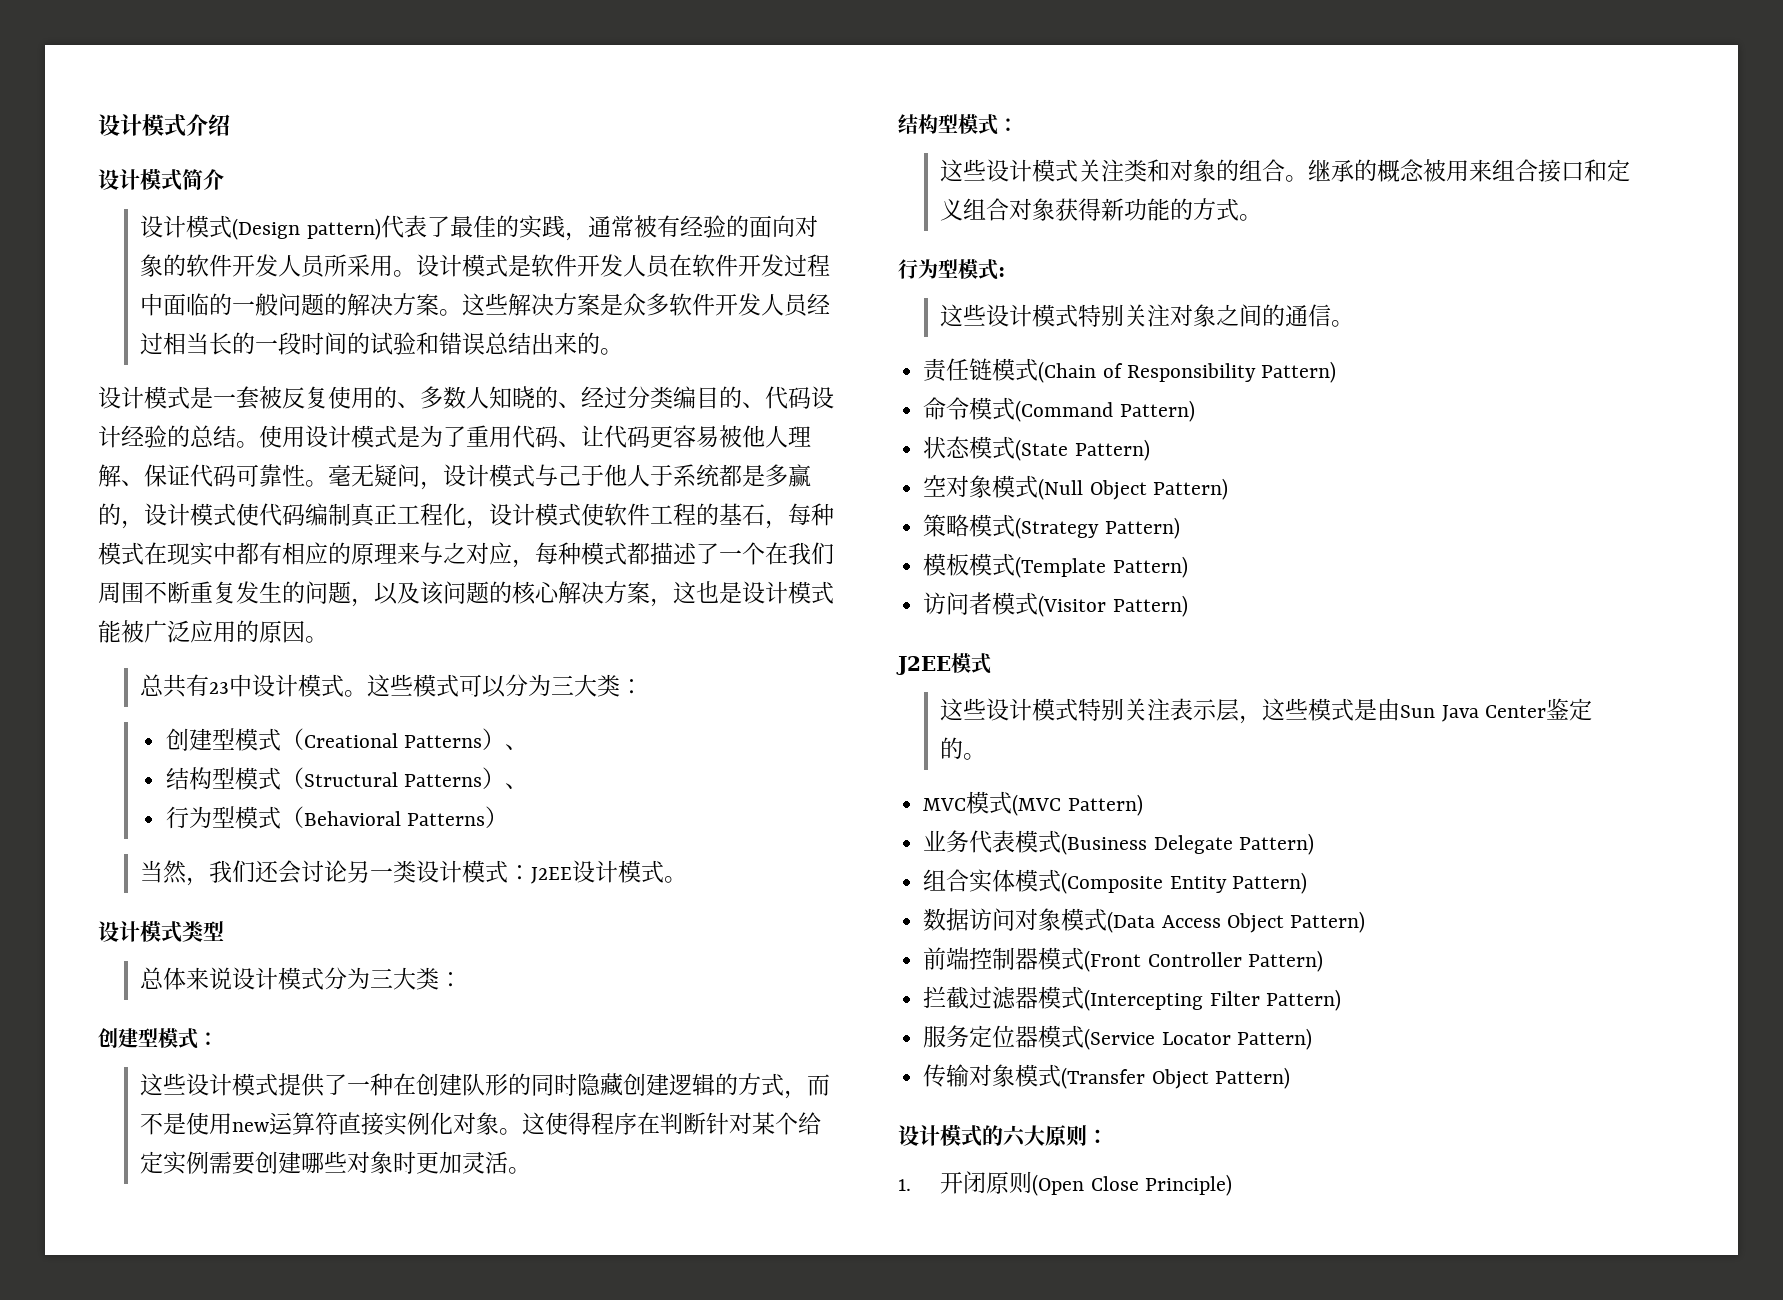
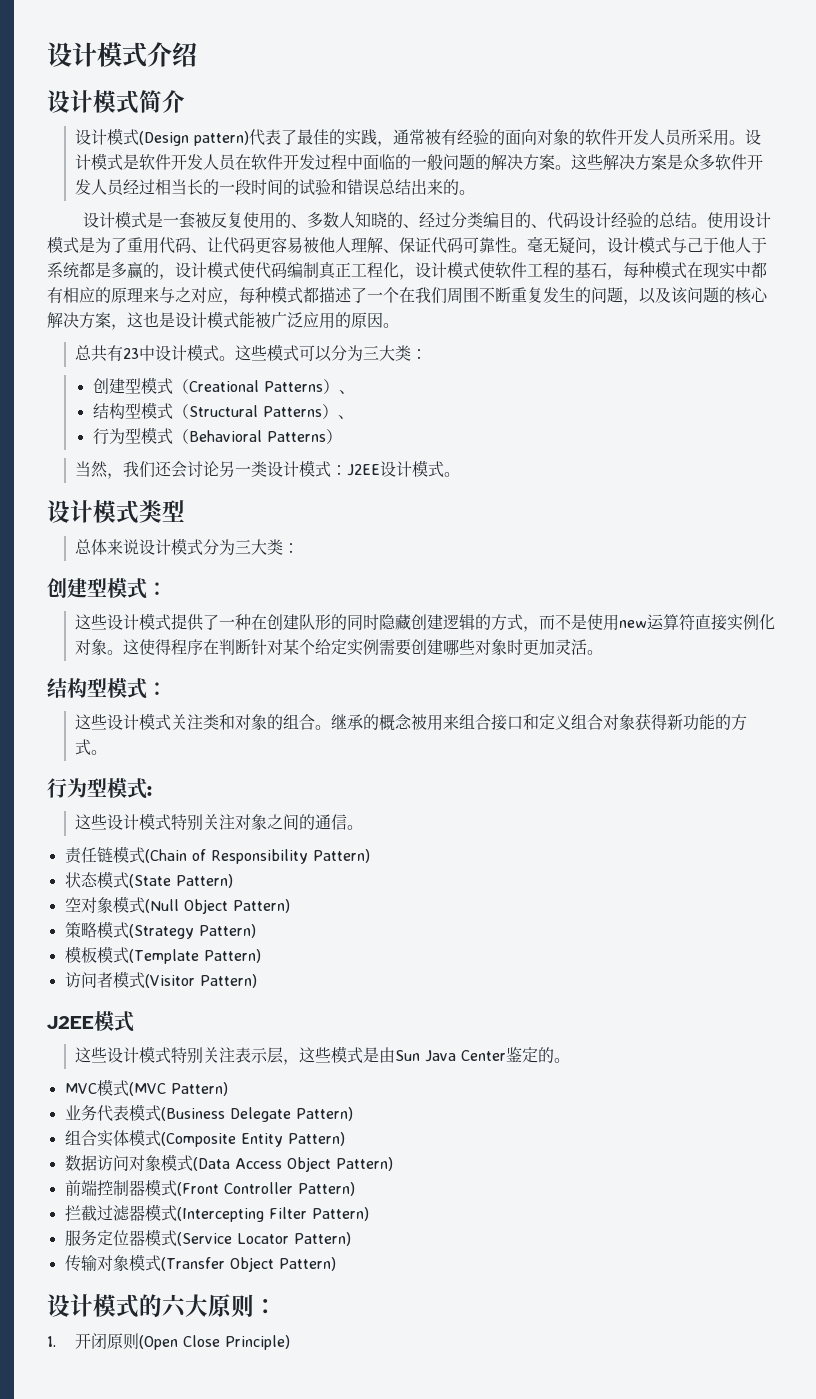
[923,397,1195,422] // 命令模式(Command Pattern) -> (370, 856) none

